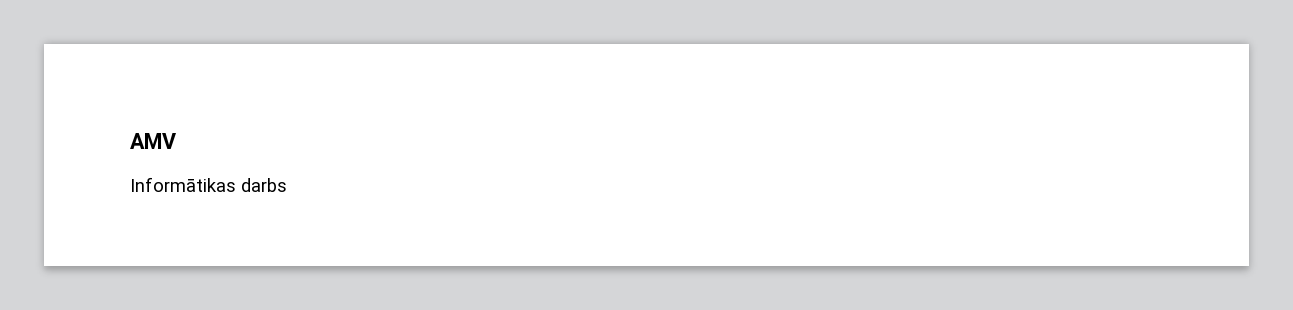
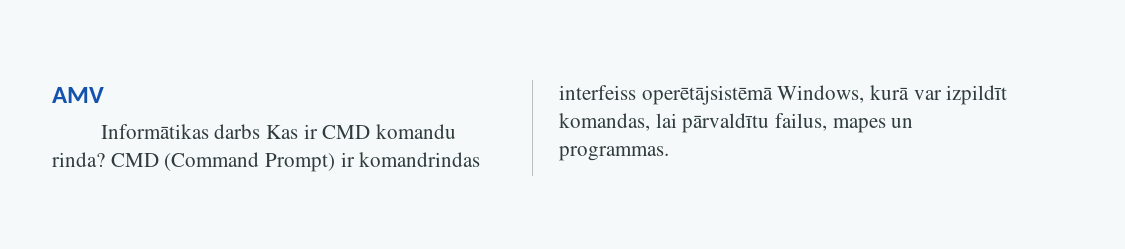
(287, 185) none -> [265,124,456,139] [52,152,481,172] [559,85,1008,105] [559,113,914,133] [559,146,669,161] Kas ir CMD komandu rinda? CMD (Command Prompt) ir komandrindas interfeiss operētājsistēmā Windows, kurā var izpildīt komandas, lai pārvaldītu failus, mapes un programmas.

